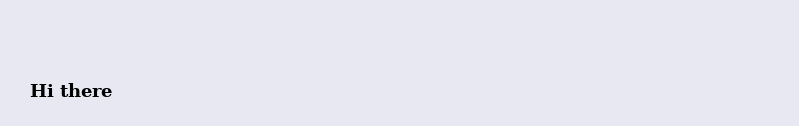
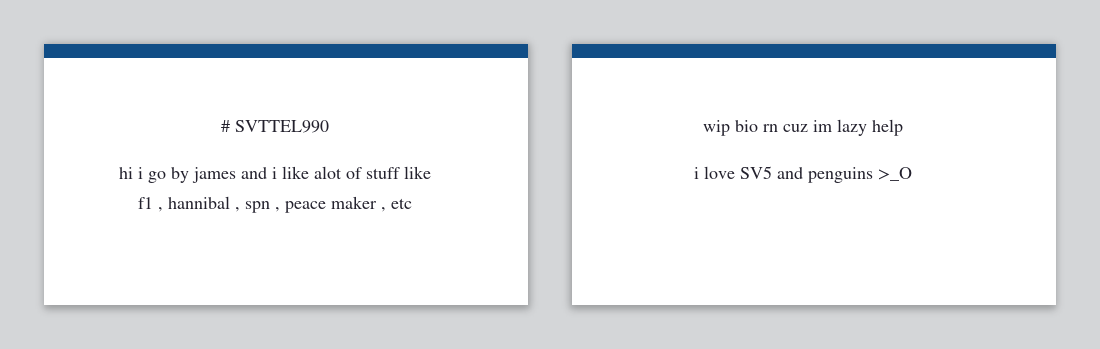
[30,83,112,97] Hi there -> [221,120,329,133] [119,166,431,183] [138,196,412,213] [703,119,903,136] [694,166,912,183] # SVTTEL990 // hi i go by james and i like alot of stuff like f1 , hannibal , spn , peace maker , etc // wip bio rn cuz im lazy help // i love SV5 and penguins >_O

